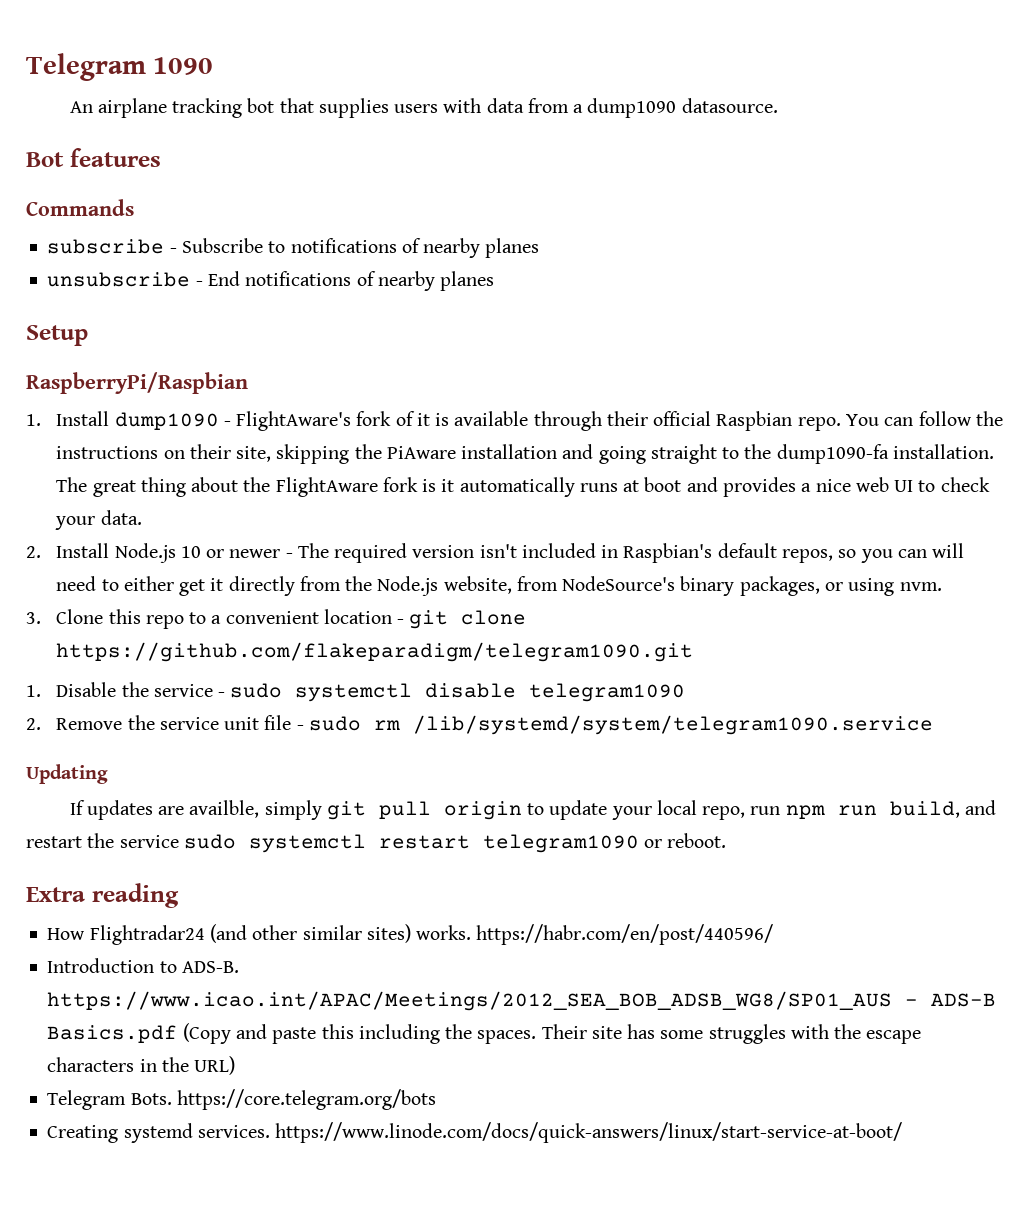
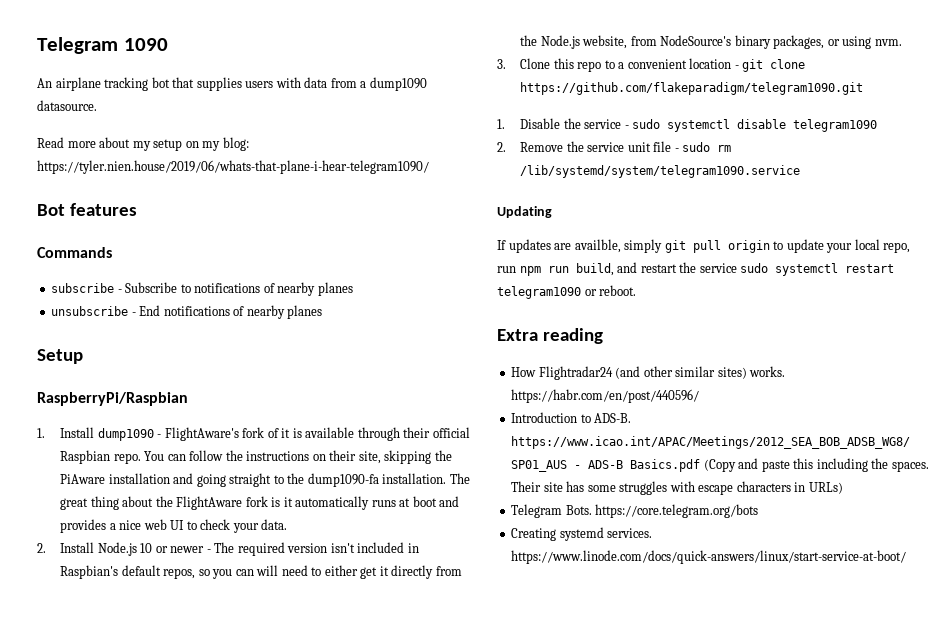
(778, 105) none -> [37,137,249,151] [37,160,429,174] // Read more about my setup on my blog: https://tyler.nien.house/2019/06/whats-that-plane-i-hear-telegram1090/
[834,1024,862,1039] the -> (695, 486) none
[161,1056,236,1075] the URL) -> [808,482,843,494] URLs)

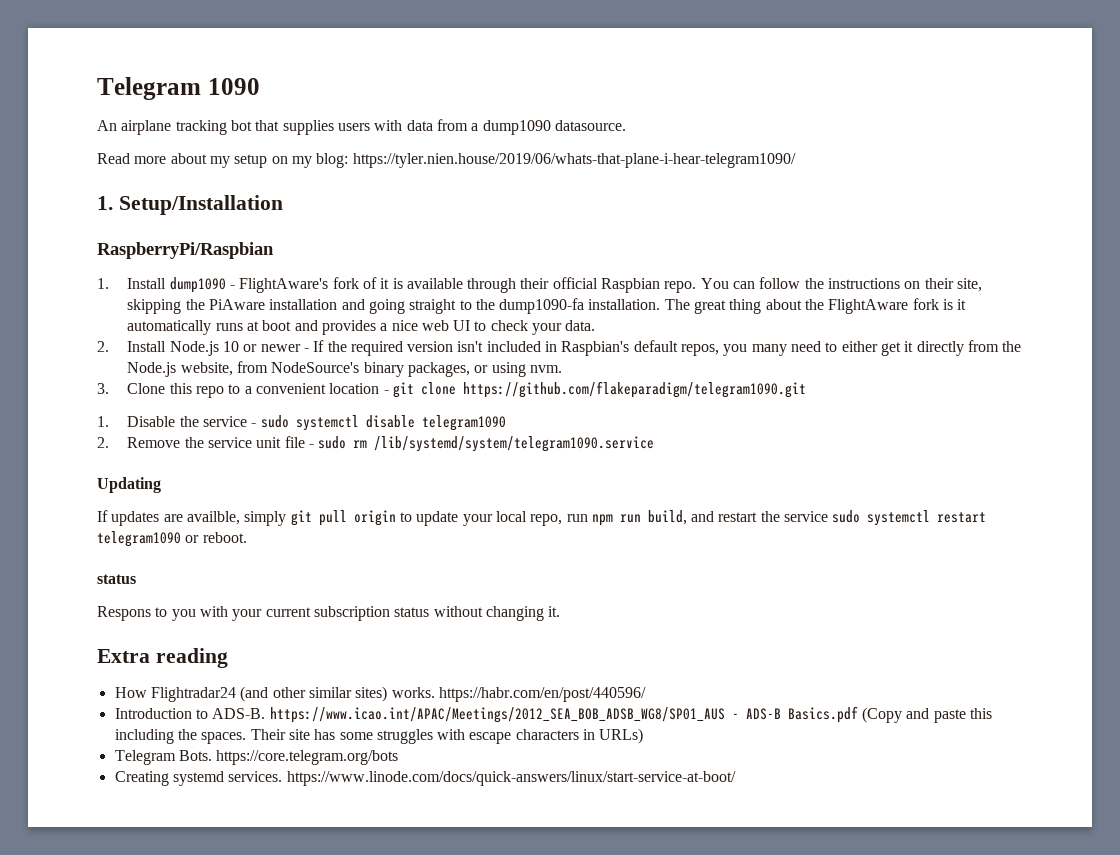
[37,203,137,216] [37,247,112,258] [51,282,353,296] [51,305,323,319] [37,349,83,364] Bot features // Commands // subscribe - Subscribe to notifications of nearby planes // unsubscribe - End notifications of nearby planes // Setup -> [97,195,283,215] 1. Setup/Installation
[214,542,235,553] The -> [313,340,347,352] If the
[198,565,279,579] so you can will -> [723,344,787,356] you many
(637, 290) none -> [97,574,136,584] [97,606,561,621] // status // Respons to you with your current subscription status without changing it.

